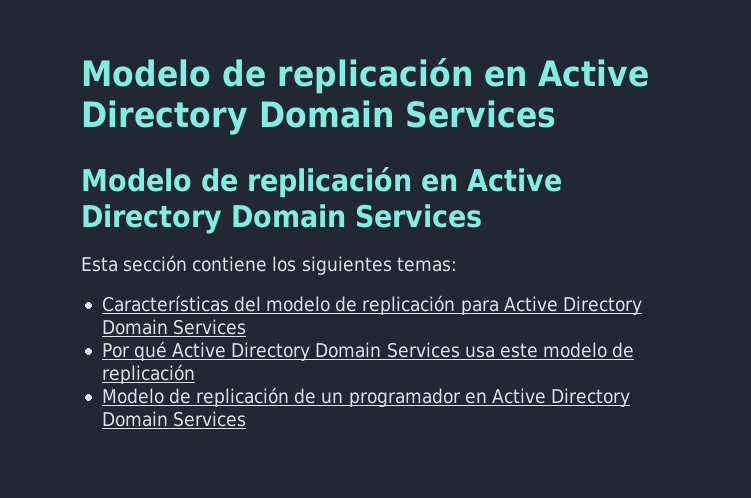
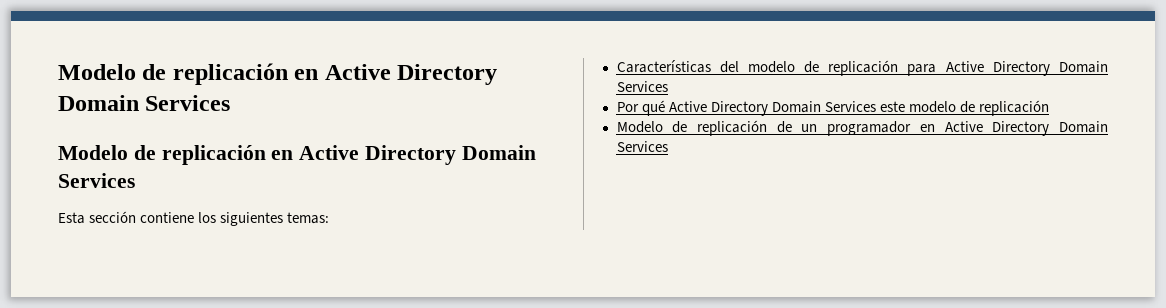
[464,346,495,358] usa -> (876, 106) none

